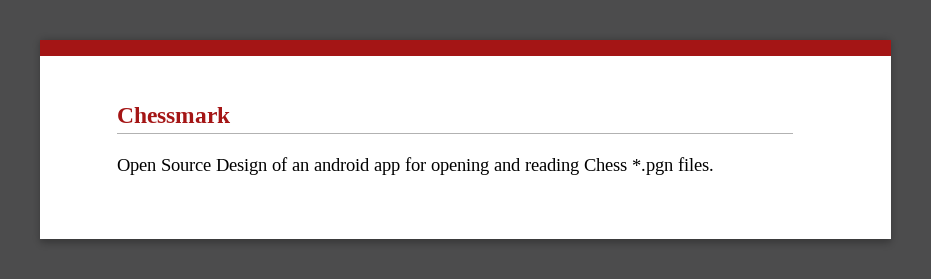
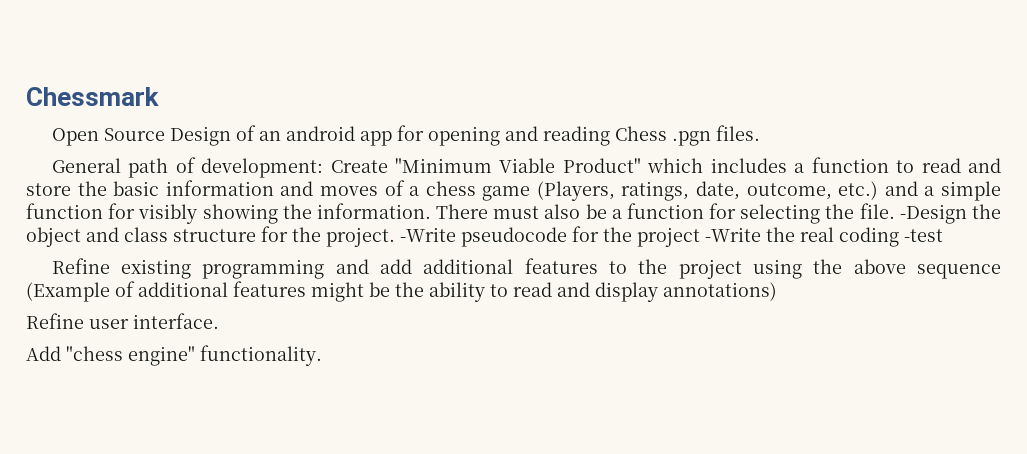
[632,159,673,175] *.pgn -> [671,131,711,146] .pgn
(714, 164) none -> [51,157,1002,178] [26,180,1002,201] [26,203,1001,224] [26,226,943,247] [51,258,1002,279] [26,281,777,302] [26,313,219,329] [26,345,322,366] // General path of development: Create "Minimum Viable Product" which includes a function to read and store the basic information and moves of a chess game (Players, ratings, date, outcome, etc.) and a simple function for visibly showing the information. There must also be a function for selecting the file. -Design the object and class structure for the project. -Write pseudocode for the project -Write the real coding -test // Refine existing programming and add additional features to the project using the above sequence (Example of additional features might be the ability to read and display annotations) // Refine user interface. // Add "chess engine" functionality.

